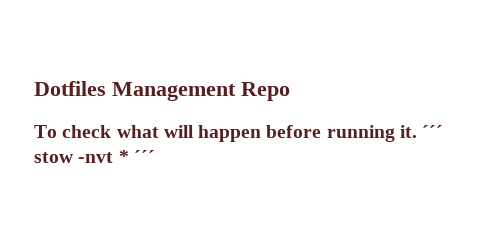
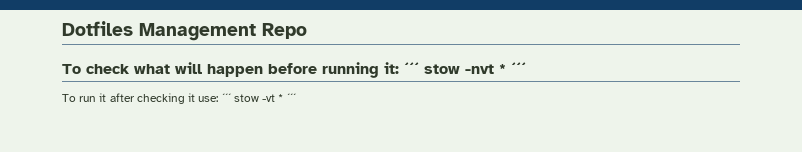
[399,125,417,138] it. -> [384,62,399,74] it:
(155, 156) none -> [62,93,296,104] // To run it after checking it use: ´´´ stow -vt * ´´´

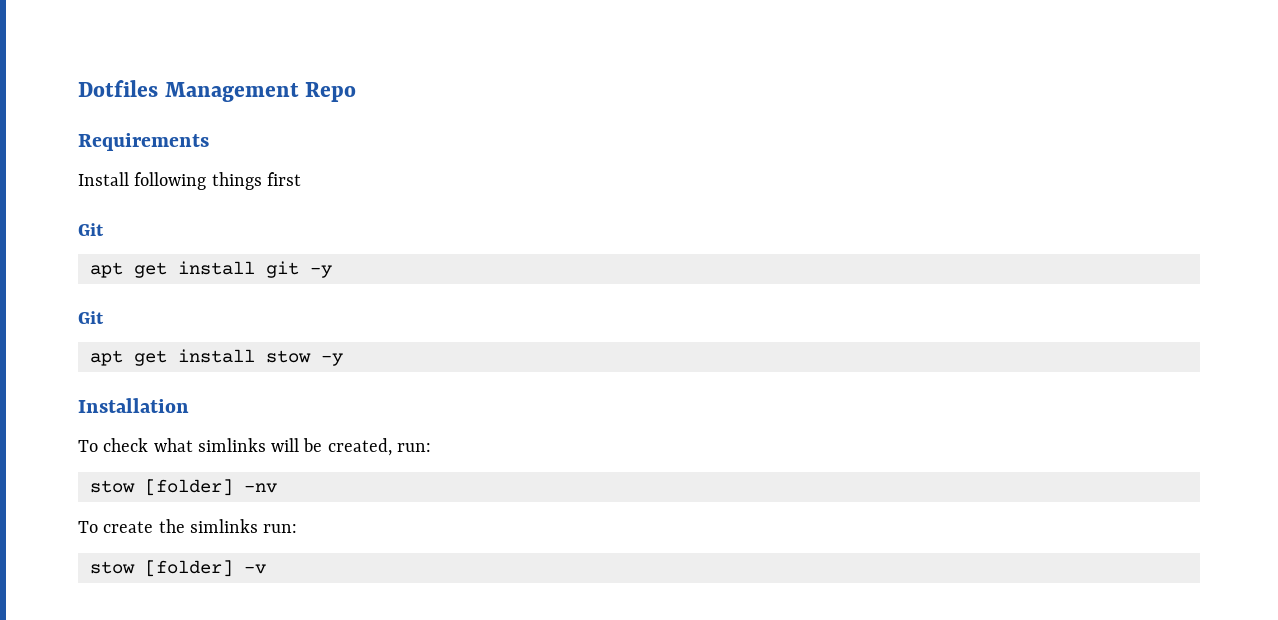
[62,62,526,78] [62,93,296,104] To check what will happen before running it: ´´´ stow -nvt * ´´´ // To run it after checking it use: ´´´ stow -vt * ´´´ -> [78,133,209,151] [78,172,301,190] [78,223,104,236] [89,261,332,278] [78,311,104,324] [89,349,343,366] [78,398,189,413] [78,438,431,456] [89,479,277,496] [78,519,298,533] [89,560,266,577] Requirements // Install following things first // Git // apt get install git -y // Git // apt get install stow -y // Installation // To check what simlinks will be created, run: // stow [folder] -nv // To create the simlinks run: // stow [folder] -v

